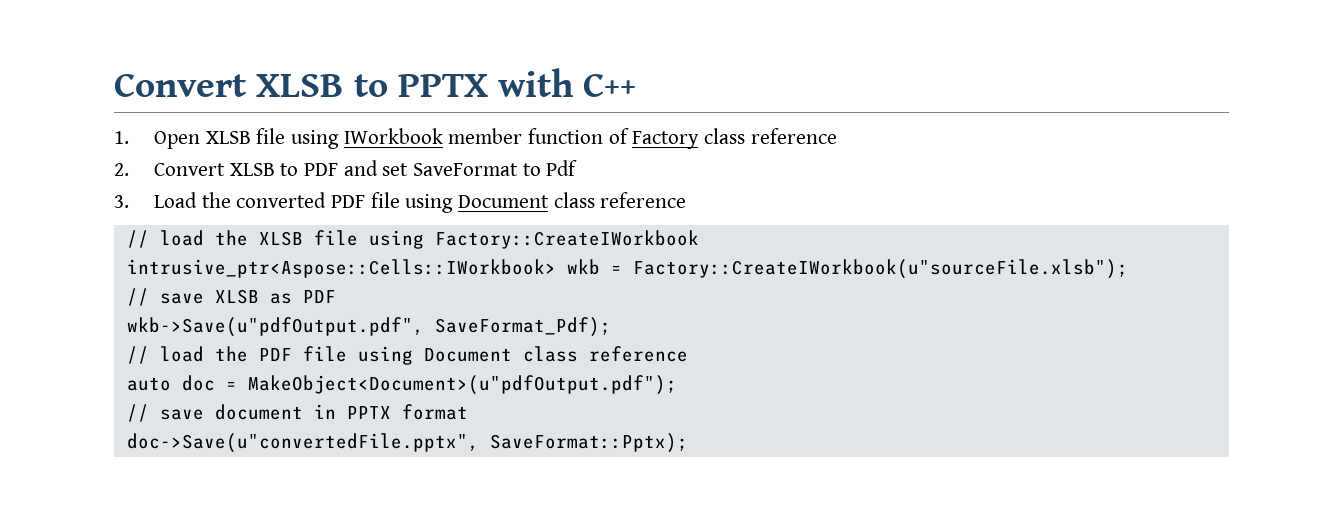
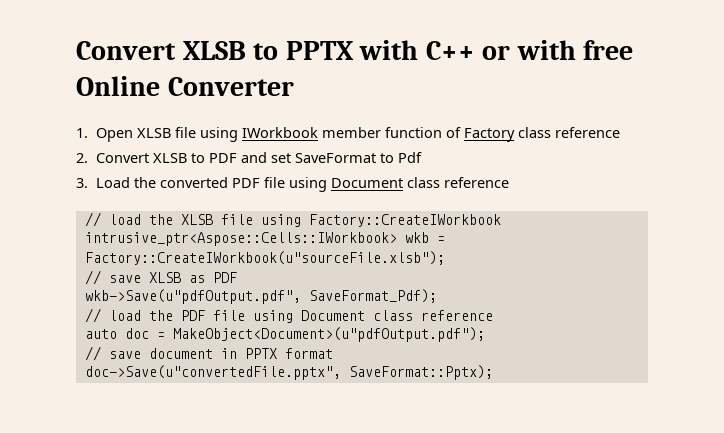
(637, 85) none -> [482,40,634,60] [76,76,294,96] or with free Online Converter

